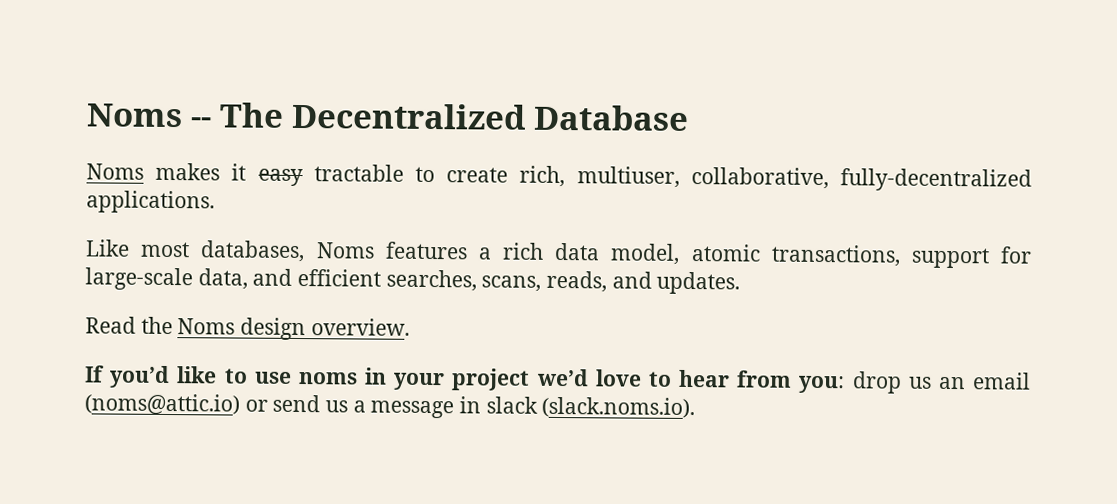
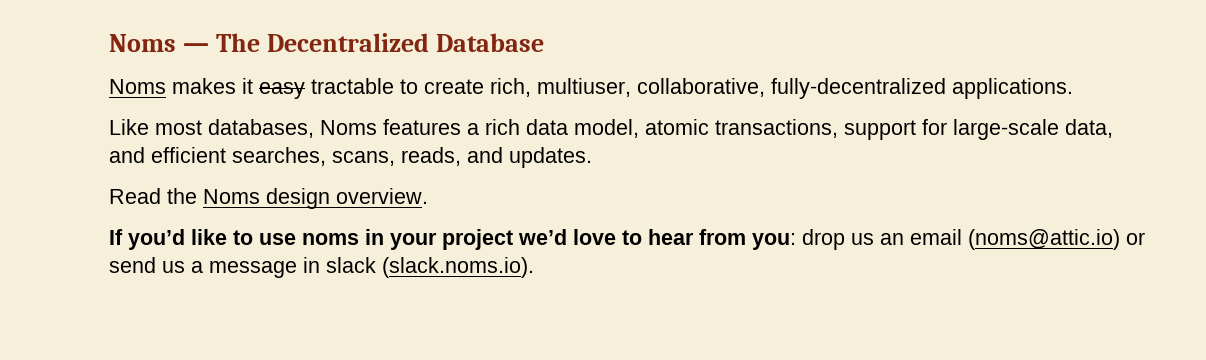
[86,103,212,128] Noms -- -> [109,34,209,52] Noms —

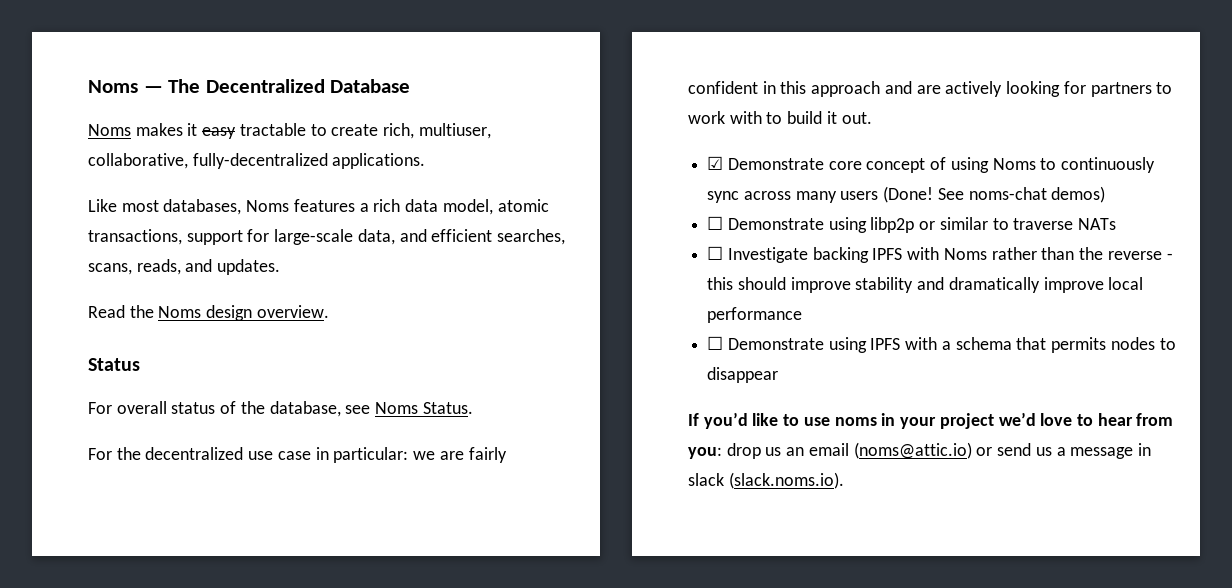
(428, 196) none -> [88,358,140,371] [88,401,473,417] [88,447,507,463] [688,81,1173,97] [688,111,872,124] [707,156,1156,173] [707,186,1106,203] [707,216,1117,233] [707,246,1173,263] [707,277,1144,293] [707,307,803,323] [707,336,1176,353] [707,367,779,383] // Status // For overall status of the database, see Noms Status. // For the decentralized use case in particular: we are fairly confident in this approach and are actively looking for partners to work with to build it out. // ☑ Demonstrate core concept of using Noms to continuously sync across many users (Done! See noms-chat demos) // ☐ Demonstrate using libp2p or similar to traverse NATs // ☐ Investigate backing IPFS with Noms rather than the reverse - this should improve stability and dramatically improve local performance // ☐ Demonstrate using IPFS with a schema that permits nodes to disappear

